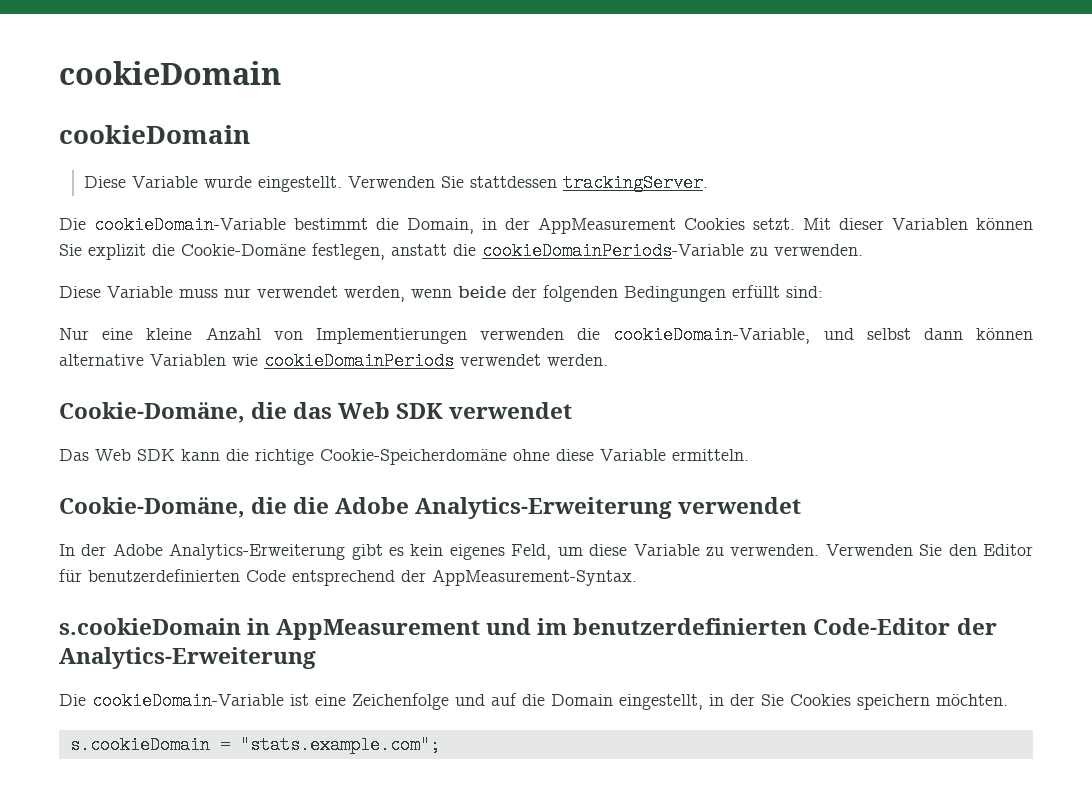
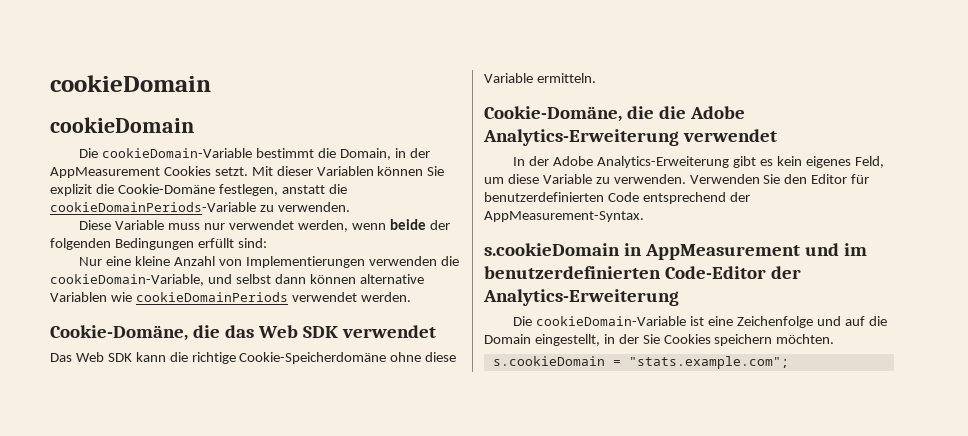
[84,174,709,192] // Diese Variable wurde eingestellt. Verwenden Sie stattdessen trackingServer. -> (194, 125) none

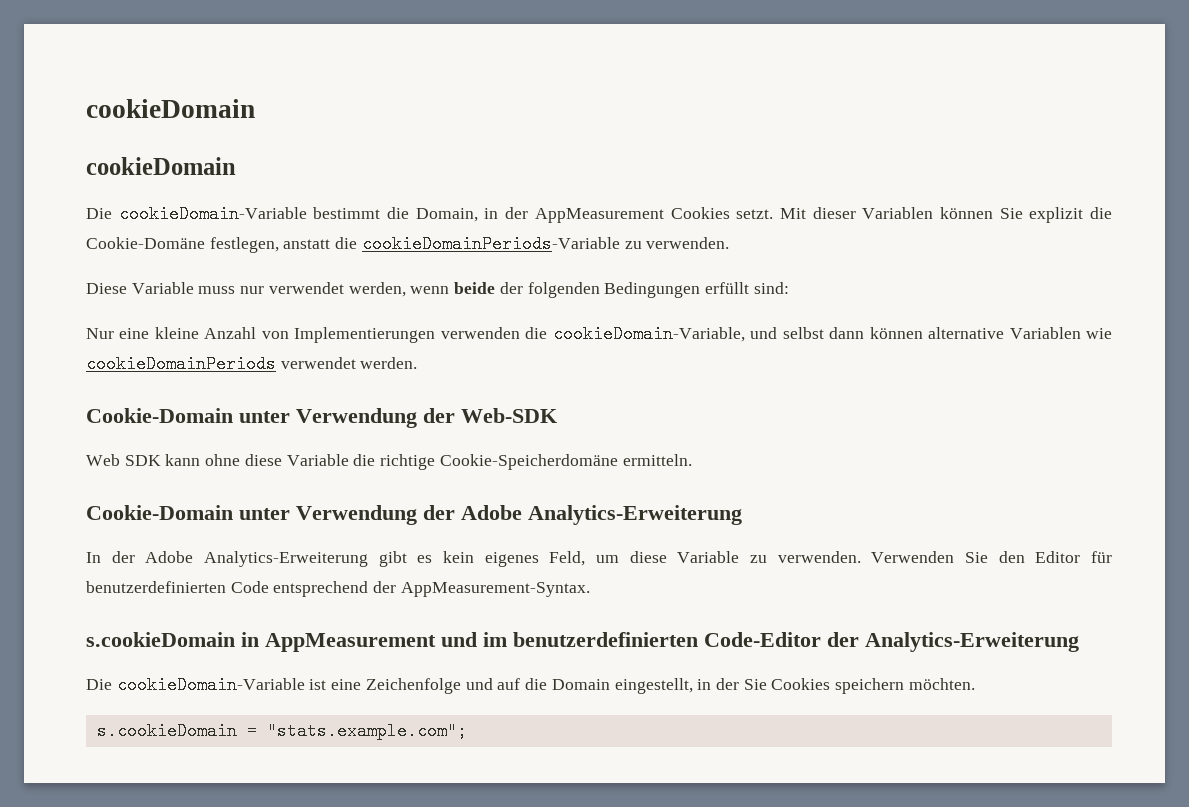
[50,325,436,341] [50,352,457,364] [484,73,596,83] [484,106,745,122] [483,129,777,146] Cookie-Domäne, die das Web SDK verwendet // Das Web SDK kann die richtige Cookie-Speicherdomäne ohne diese Variable ermitteln. // Cookie-Domäne, die die Adobe Analytics-Erweiterung verwendet -> [86,408,557,428] [86,454,692,470] [86,505,742,525] Cookie-Domain unter Verwendung der Web-SDK // Web SDK kann ohne diese Variable die richtige Cookie-Speicherdomäne ermitteln. // Cookie-Domain unter Verwendung der Adobe Analytics-Erweiterung

